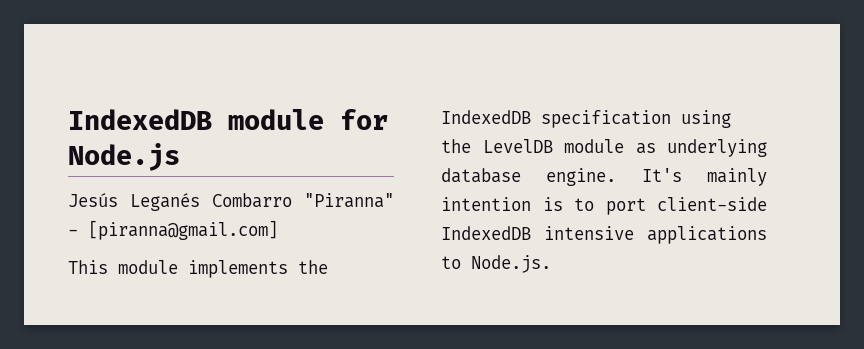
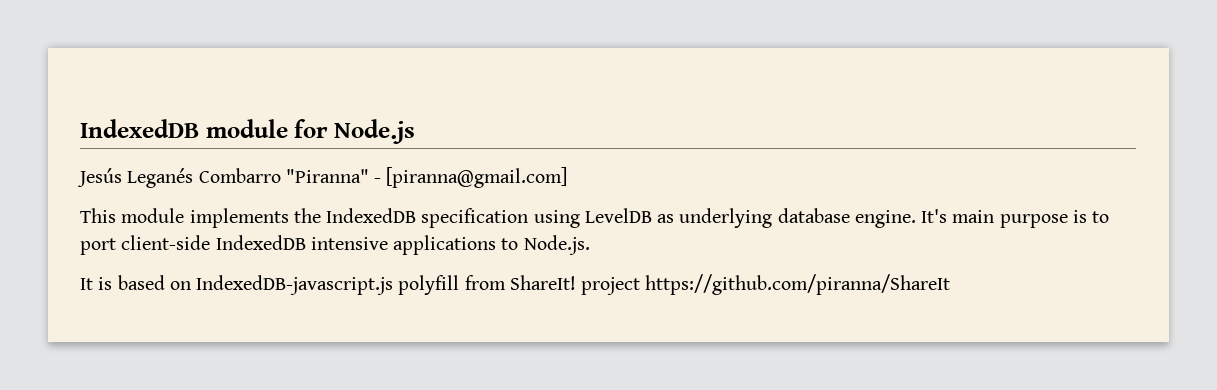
[441,139,624,153] the LevelDB module -> [584,208,652,223] LevelDB
[707,168,767,186] [441,197,531,211] mainly intention -> [952,210,1068,228] main purpose
(551, 264) none -> [80,274,951,295] // It is based on IndexedDB-javascript.js polyfill from ShareIt! project https://github.com/piranna/ShareIt

